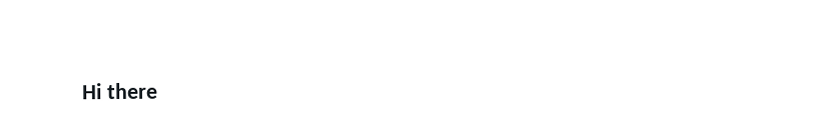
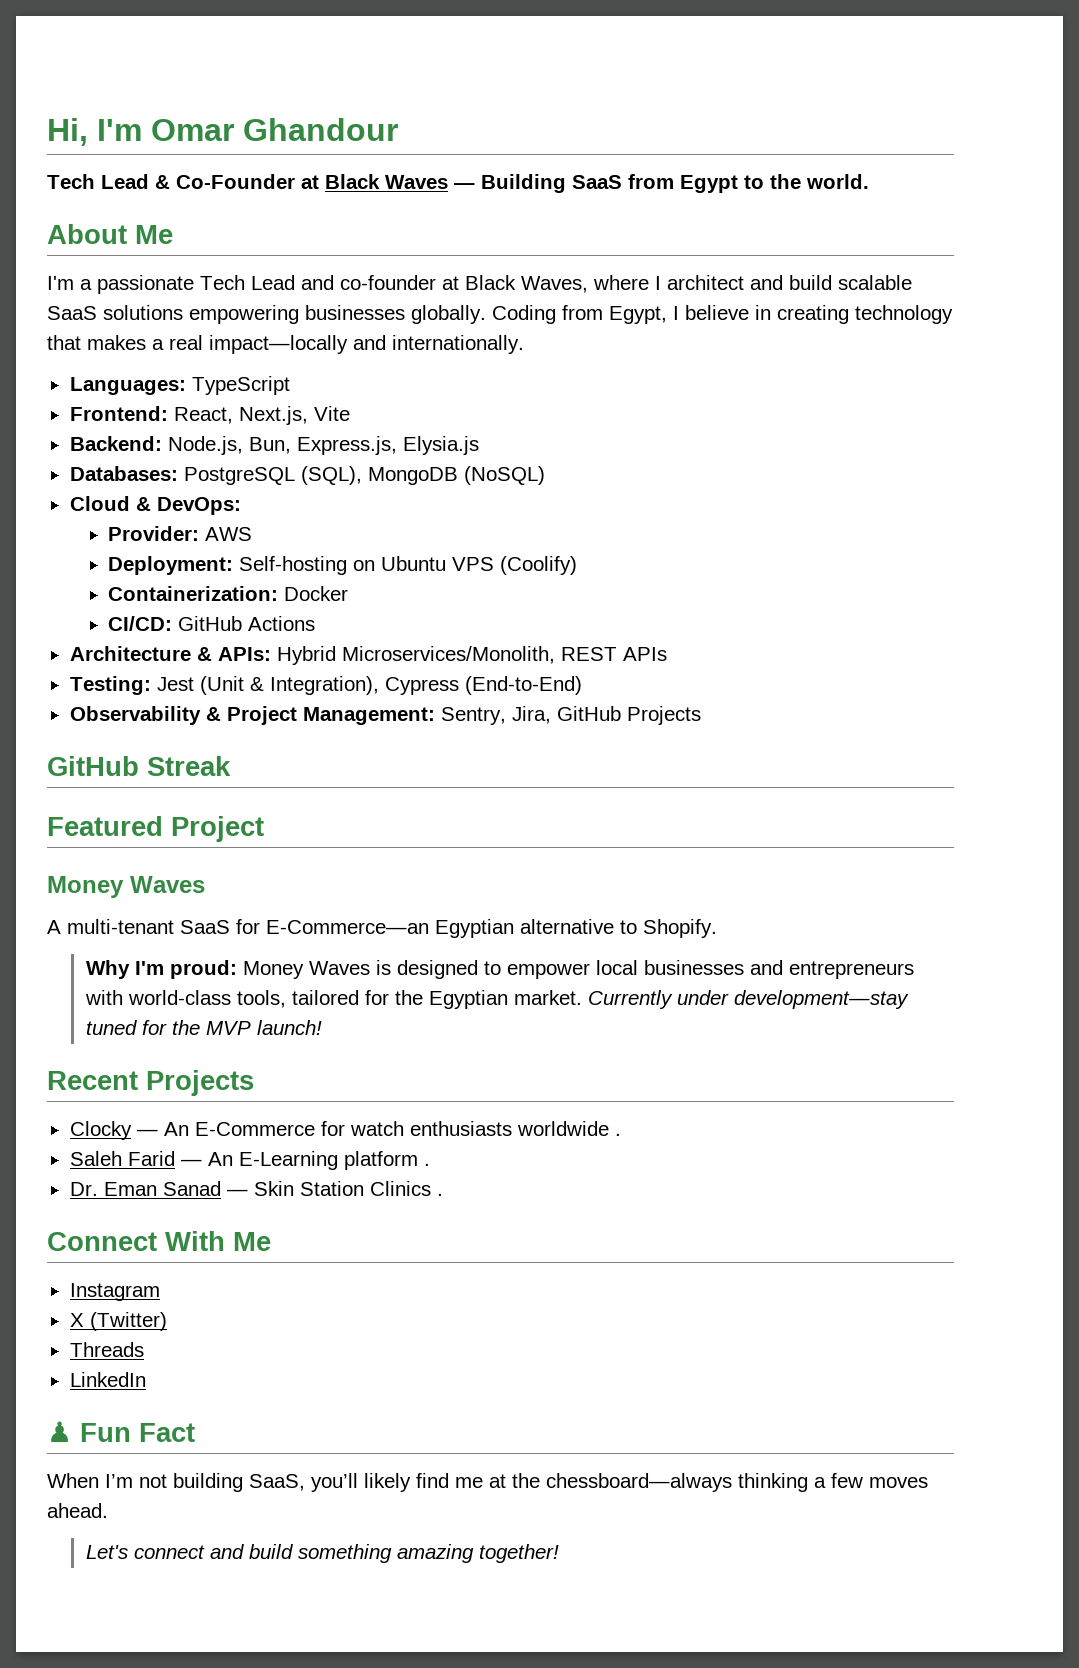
[82,82,158,100] Hi there -> [47,118,398,146] [47,174,869,193] [47,224,173,244] [47,275,912,294] [47,305,953,324] [47,335,524,354] [69,376,290,395] [69,406,350,425] [69,436,479,455] [69,466,545,485] [69,496,241,515] [108,526,253,541] [108,556,578,575] [108,586,349,601] [108,616,316,631] [69,646,667,665] [69,676,582,695] [69,706,701,725] [47,756,231,776] [47,816,264,842] [47,876,205,898] [47,919,717,938] [85,960,914,979] [84,990,909,1009] [85,1020,322,1035] [47,1070,254,1096] [69,1121,621,1140] [69,1151,430,1170] [69,1181,443,1196] [47,1231,271,1251] [69,1283,160,1301] [69,1312,167,1331] [69,1342,144,1357] [69,1372,146,1387] [47,1421,195,1443] [47,1473,928,1492] [47,1503,108,1518] [85,1544,559,1563] Hi, I'm Omar Ghandour // Tech Lead & Co-Founder at Black Waves — Building SaaS from Egypt to the world. // About Me // I'm a passionate Tech Lead and co-founder at Black Waves, where I architect and build scalable SaaS solutions empowering businesses globally. Coding from Egypt, I believe in creating technology that makes a real impact—locally and internationally. // Languages: TypeScript // Frontend: React, Next.js, Vite // Backend: Node.js, Bun, Express.js, Elysia.js // Databases: PostgreSQL (SQL), MongoDB (NoSQL) // Cloud & DevOps: // Provider: AWS // Deployment: Self-hosting on Ubuntu VPS (Coolify) // Containerization: Docker // CI/CD: GitHub Actions // Architecture & APIs: Hybrid Microservices/Monolith, REST APIs // Testing: Jest (Unit & Integration), Cypress (End-to-End) // Observability & Project Management: Sentry, Jira, GitHub Projects // GitHub Streak // Featured Project // Money Waves // A multi-tenant SaaS for E-Commerce—an Egyptian alternative to Shopify. // Why I'm proud: Money Waves is designed to empower local businesses and entrepreneurs with world-class tools, tailored for the Egyptian market. Currently under development—stay tuned for the MVP launch! // Recent Projects // Clocky — An E-Commerce for watch enthusiasts worldwide . // Saleh Farid — An E-Learning platform . // Dr. Eman Sanad — Skin Station Clinics . // Connect With Me // Instagram // X (Twitter) // Threads // LinkedIn // ♟ Fun Fact // When I’m not building SaaS, you’ll likely find me at the chessboard—always thinking a few moves ahead. // Let's connect and build something amazing together!

